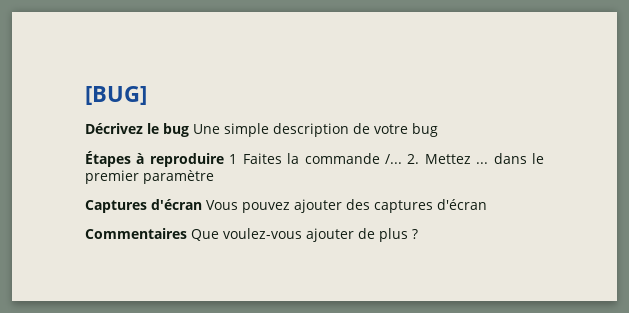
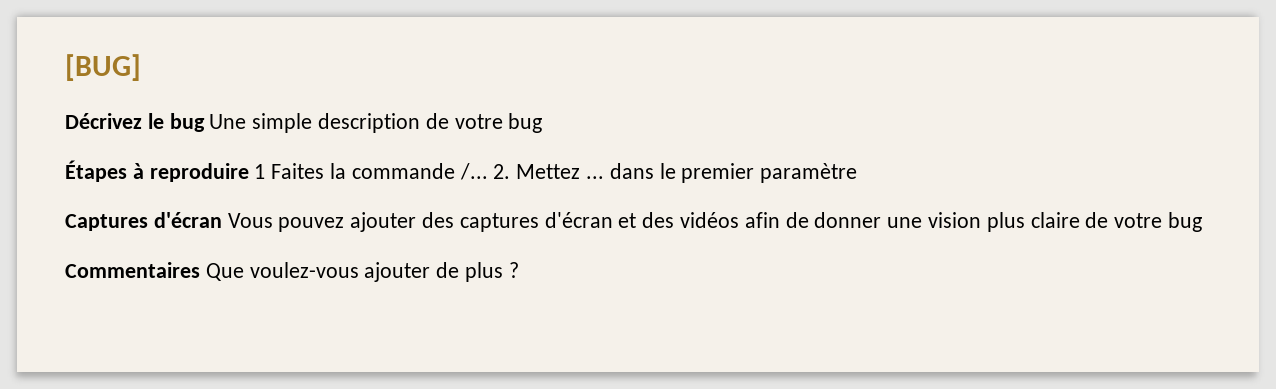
(487, 204) none -> [618,212,1203,232] et des vidéos afin de donner une vision plus claire de votre bug

